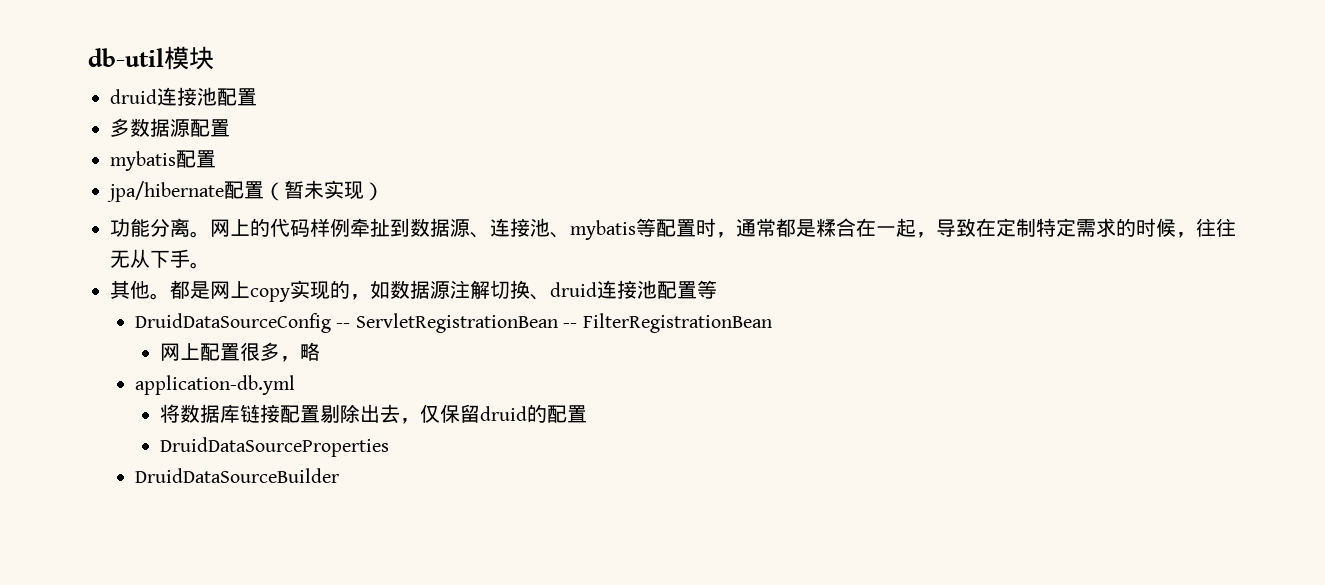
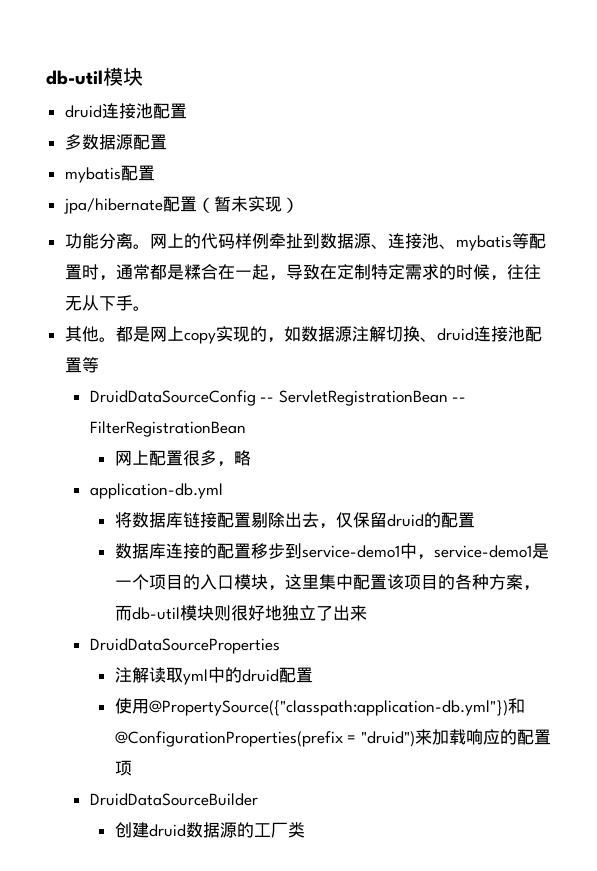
[160,437,390,457] [135,468,340,483] DruidDataSourceProperties // DruidDataSourceBuilder -> [114,543,549,560] [114,574,540,591] [114,605,367,621] [89,638,280,654] [114,667,313,685] [114,698,525,716] [114,729,551,747] [114,760,132,776] [89,793,258,806] [114,822,305,838] 数据库连接的配置移步到service-demo1中，service-demo1是一个项目的入口模块，这里集中配置该项目的各种方案，而db-util模块则很好地独立了出来 // DruidDataSourceProperties // 注解读取yml中的druid配置 // 使用@PropertySource({"classpath:application-db.yml"})和@ConfigurationProperties(prefix = "druid")来加载响应的配置项 // DruidDataSourceBuilder // 创建druid数据源的工厂类

